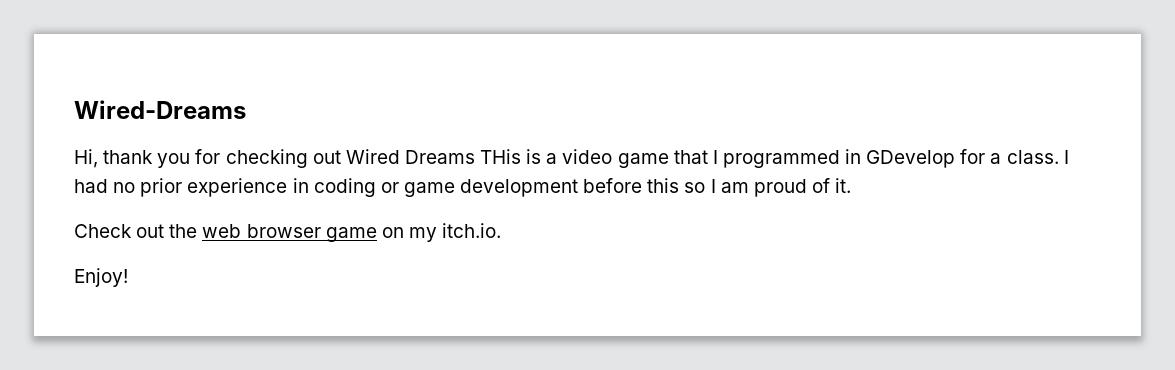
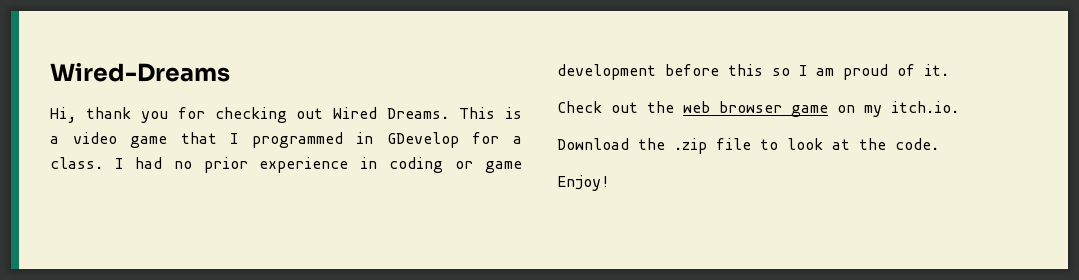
[404,149,522,164] Dreams THis -> [387,107,496,119] Dreams. This
(502, 230) none -> [557,138,939,154] // Download the .zip file to look at the code.

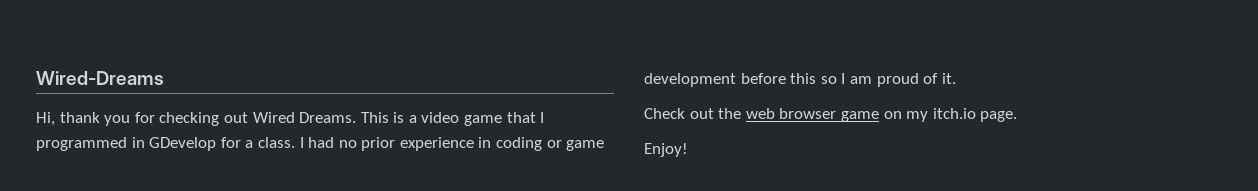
[891,101,959,113] [557,138,939,154] itch.io. // Download the .zip file to look at the code. -> [932,108,1018,122] itch.io page.

